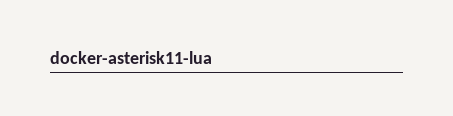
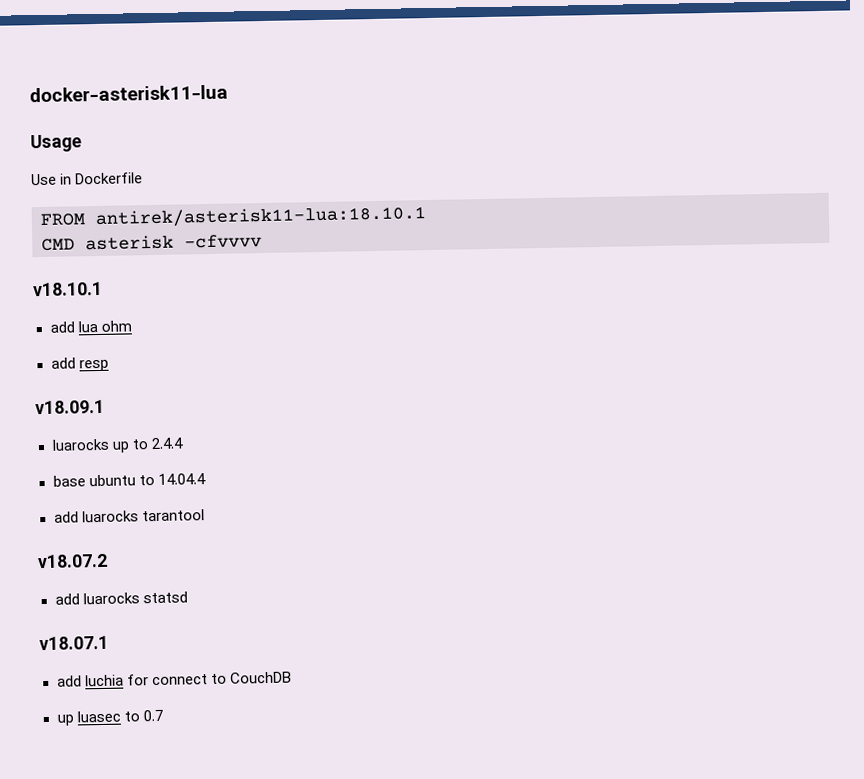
(212, 57) none -> [30,134,82,153] [31,172,144,186] [40,205,426,229] [41,234,262,251] [33,281,103,297] [49,320,132,333] [50,357,109,372] [35,399,105,415] [51,437,184,453] [52,473,206,487] [53,509,205,523] [37,553,108,569] [54,591,188,605] [39,635,109,651] [56,671,292,687] [56,709,163,726] // Usage // Use in Dockerfile // FROM antirek/asterisk11-lua:18.10.1 // CMD asterisk -cfvvvv // v18.10.1 // add lua ohm // add resp // v18.09.1 // luarocks up to 2.4.4 // base ubuntu to 14.04.4 // add luarocks tarantool // v18.07.2 // add luarocks statsd // v18.07.1 // add luchia for connect to CouchDB // up luasec to 0.7

